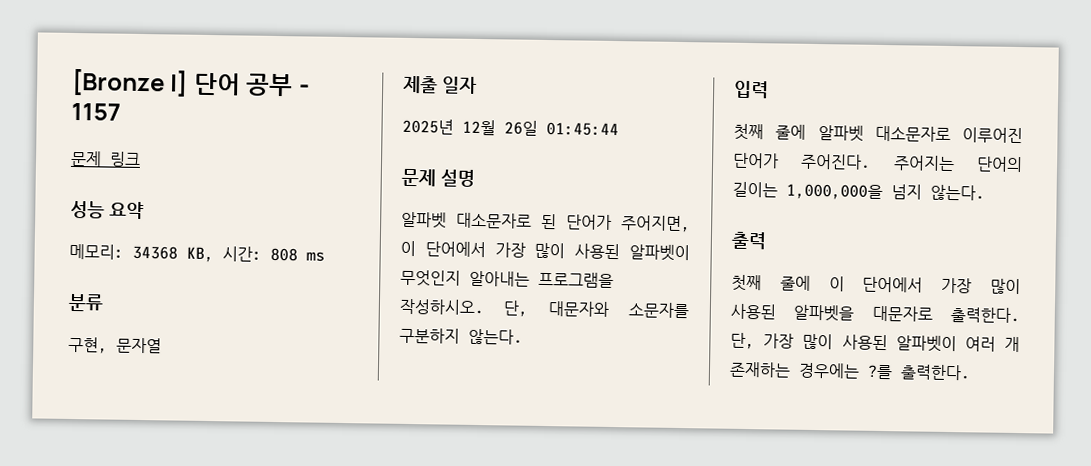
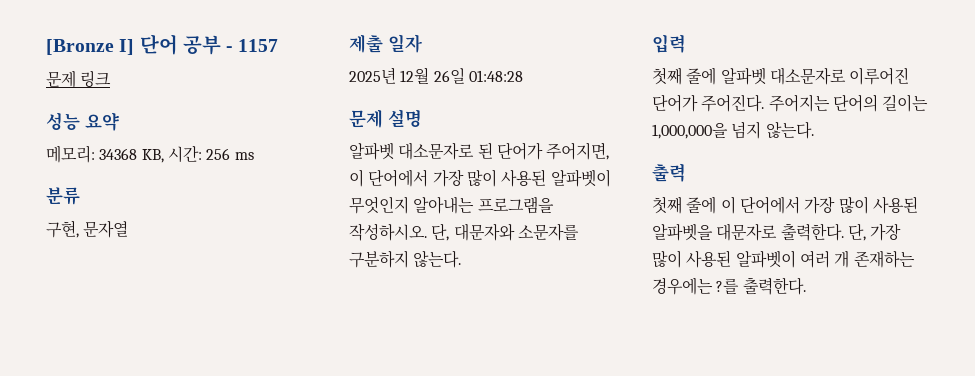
[270,247,298,262] 808 -> [206,148,231,160] 256
[546,122,619,137] 01:45:44 -> [468,70,523,82] 01:48:28

